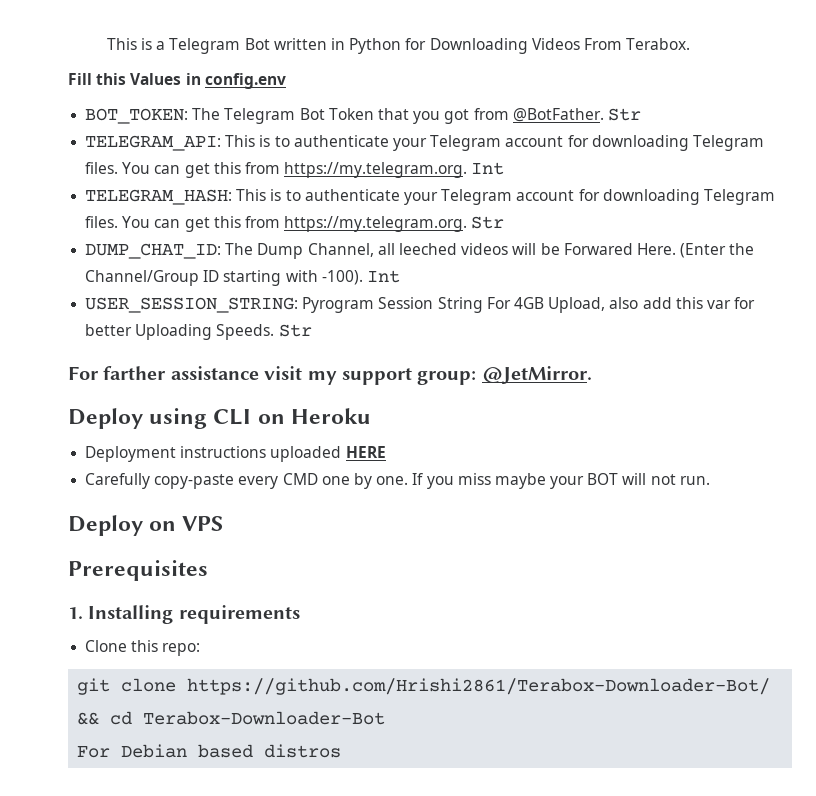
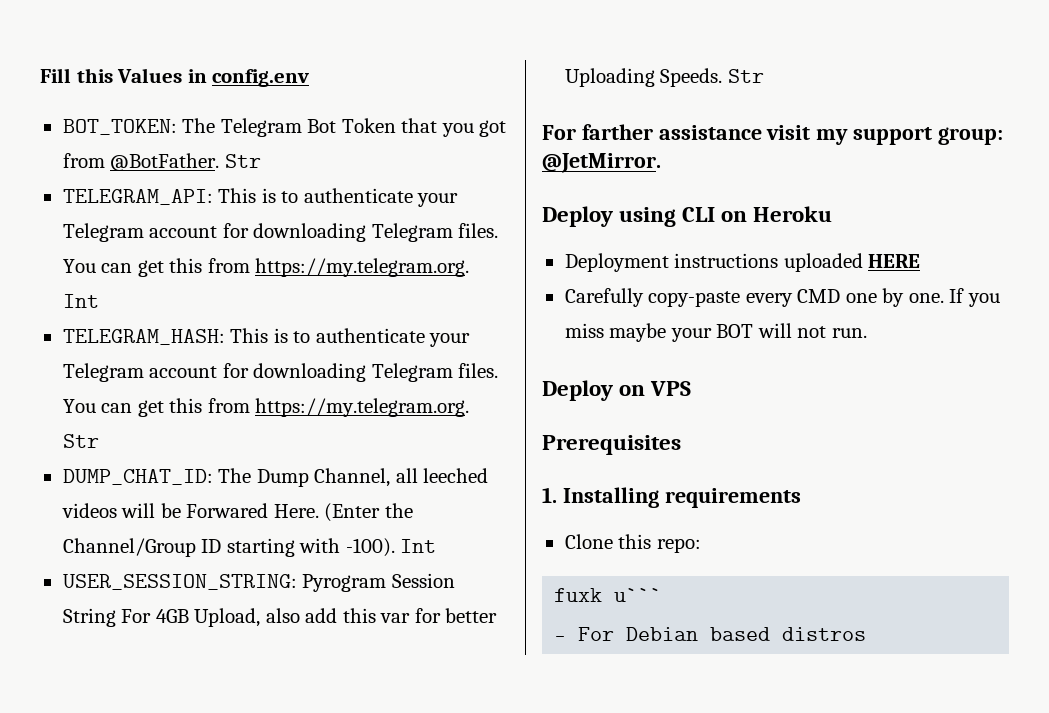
[106,38,691,54] This is a Telegram Bot written in Python for Downloading Videos From Terabox. // -> (40, 75) none
[77,678,771,695] [77,711,386,725] git clone https://github.com/Hrishi2861/Terabox-Downloader-Bot/ && cd Terabox-Downloader-Bot // -> [554,588,663,602] [554,636,567,641] fuxk u``` // -

